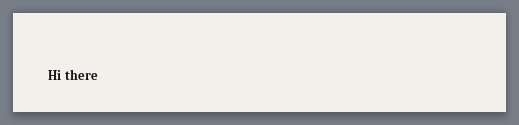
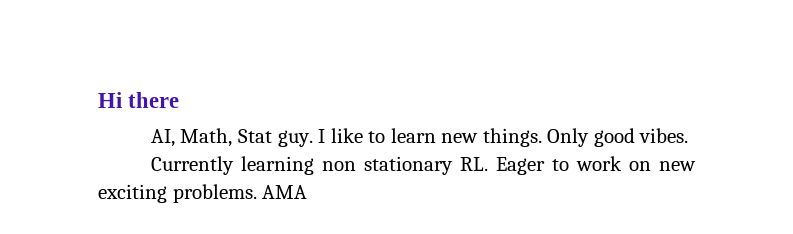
(98, 74) none -> [150,128,689,147] [150,156,697,175] [98,184,308,203] // AI, Math, Stat guy. I like to learn new things. Only good vibes. // Currently learning non stationary RL. Eager to work on new exciting problems. AMA

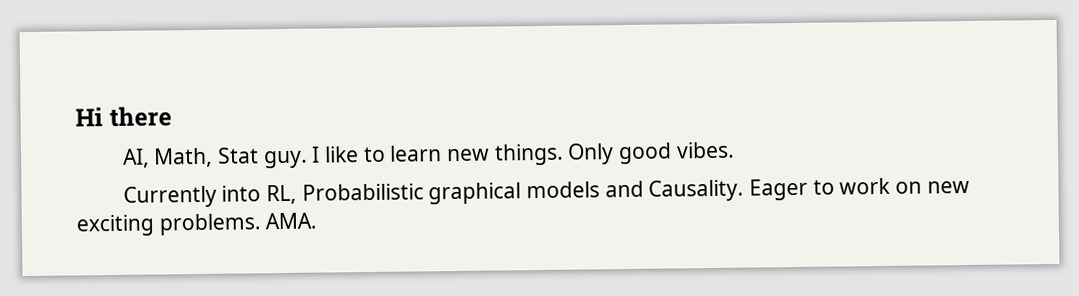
[240,156,488,175] learning non stationary RL. -> [221,179,745,205] into RL, Probabilistic graphical models and Causality.
[262,185,308,199] AMA -> [265,212,318,230] AMA.

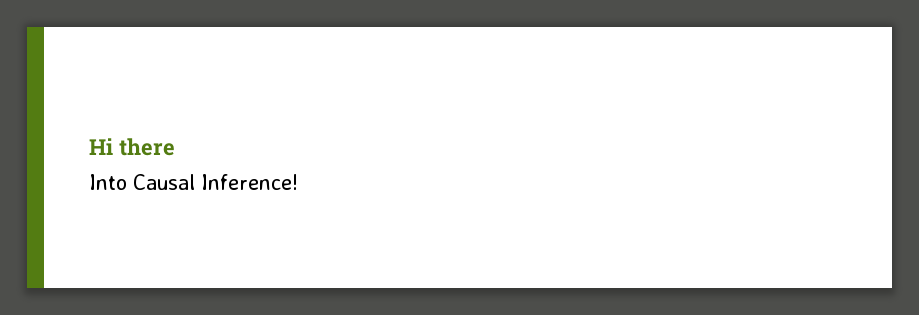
[121,141,735,169] [122,177,970,208] [76,212,318,237] AI, Math, Stat guy. I like to learn new things. Only good vibes. // Currently into RL, Probabilistic graphical models and Causality. Eager to work on new exciting problems. AMA. -> [89,174,298,190] Into Causal Inference!

